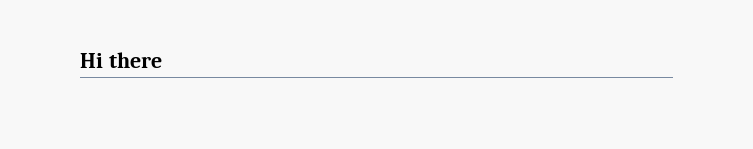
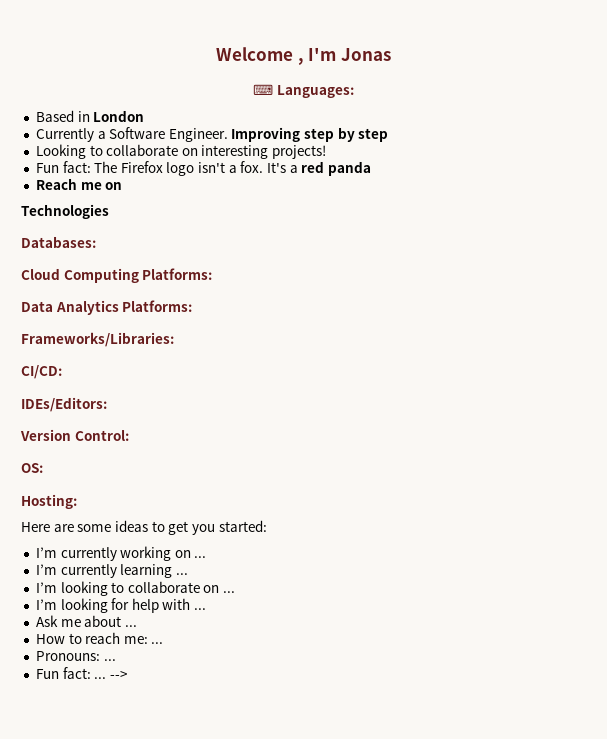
[80,52,162,68] Hi there -> [216,47,391,65] [253,84,354,98] [35,110,145,122] [35,127,389,142] [35,144,327,159] [35,161,371,176] [35,178,123,190] [21,204,109,219] [21,236,96,248] [21,268,213,283] [21,300,193,315] [21,332,174,347] [21,365,62,379] [21,397,107,412] [20,429,129,441] [21,463,43,473] [21,494,77,509] [21,520,267,535] [35,546,207,561] [35,564,188,578] [35,581,236,596] [35,598,207,613] [35,615,137,627] [35,632,164,644] [35,651,116,661] [35,667,128,679] Welcome , I'm Jonas // ⌨ Languages: // Based in London // Currently a Software Engineer. Improving step by step // Looking to collaborate on interesting projects! // Fun fact: The Firefox logo isn't a fox. It's a red panda // Reach me on // Technologies // Databases: // Cloud Computing Platforms: // Data Analytics Platforms: // Frameworks/Libraries: // CI/CD: // IDEs/Editors: // Version Control: // OS: // Hosting: // Here are some ideas to get you started: // I’m currently working on ... // I’m currently learning ... // I’m looking to collaborate on ... // I’m looking for help with ... // Ask me about ... // How to reach me: ... // Pronouns: ... // Fun fact: ... -->

